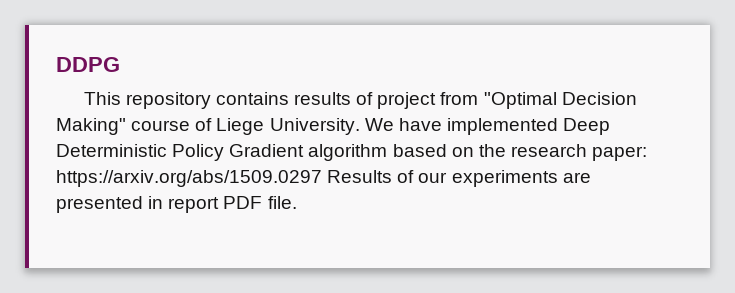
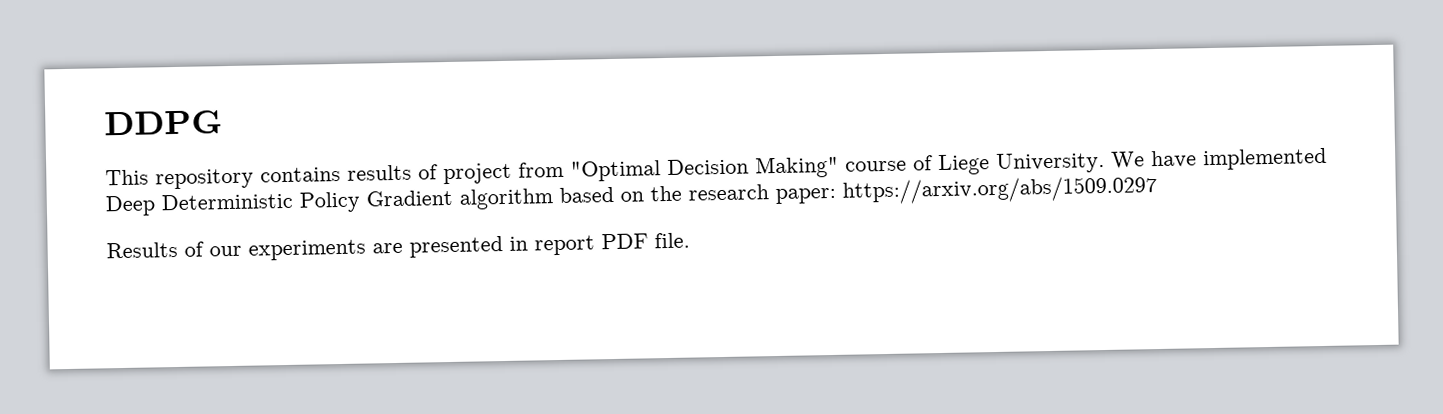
(322, 178) none -> (1157, 190) //

